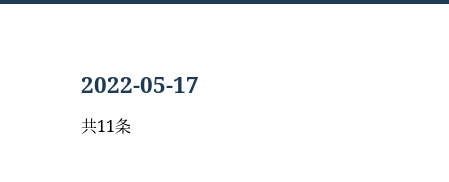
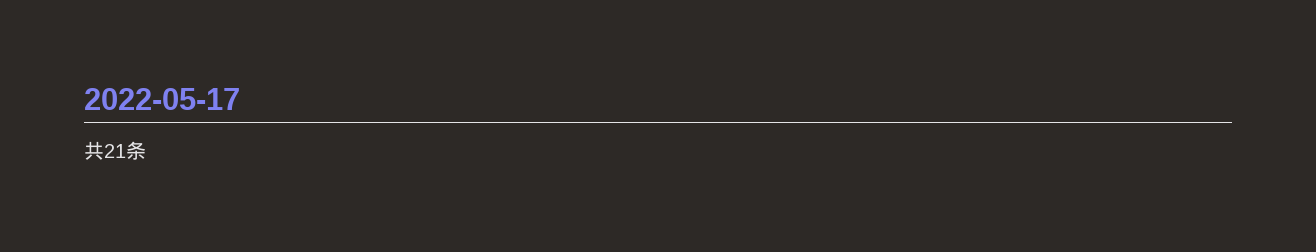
[97,120,115,132] 11 -> [104,144,126,158] 21

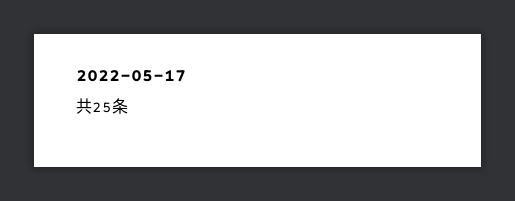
[104,144,126,158] 21 -> [92,102,112,113] 25

